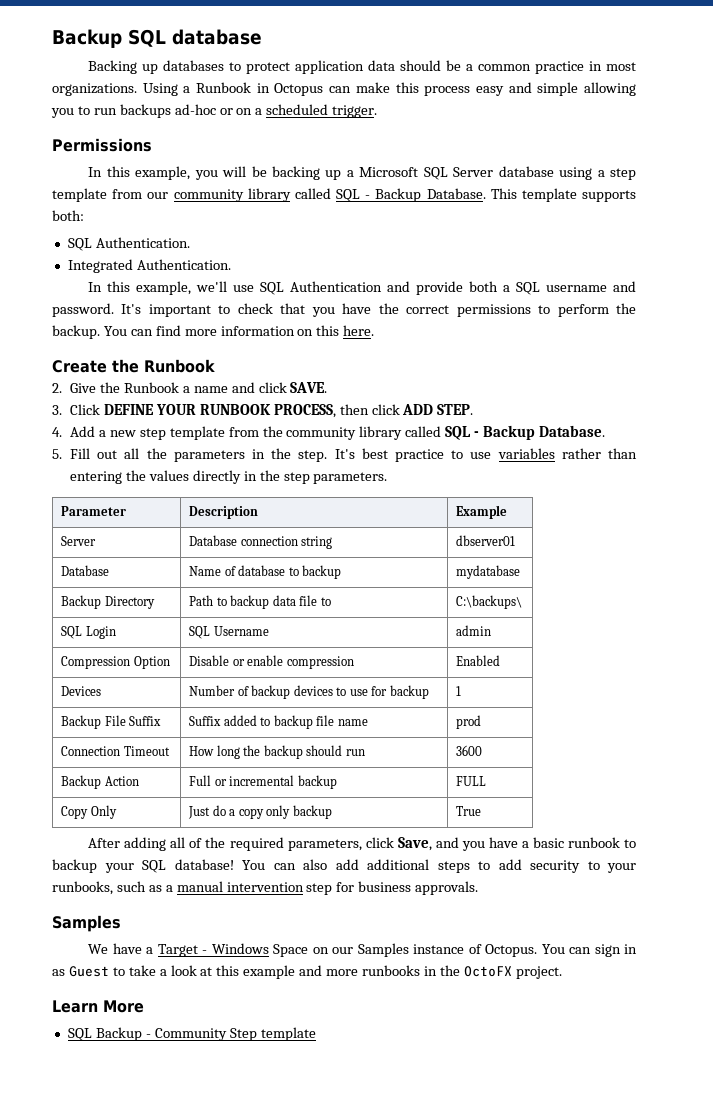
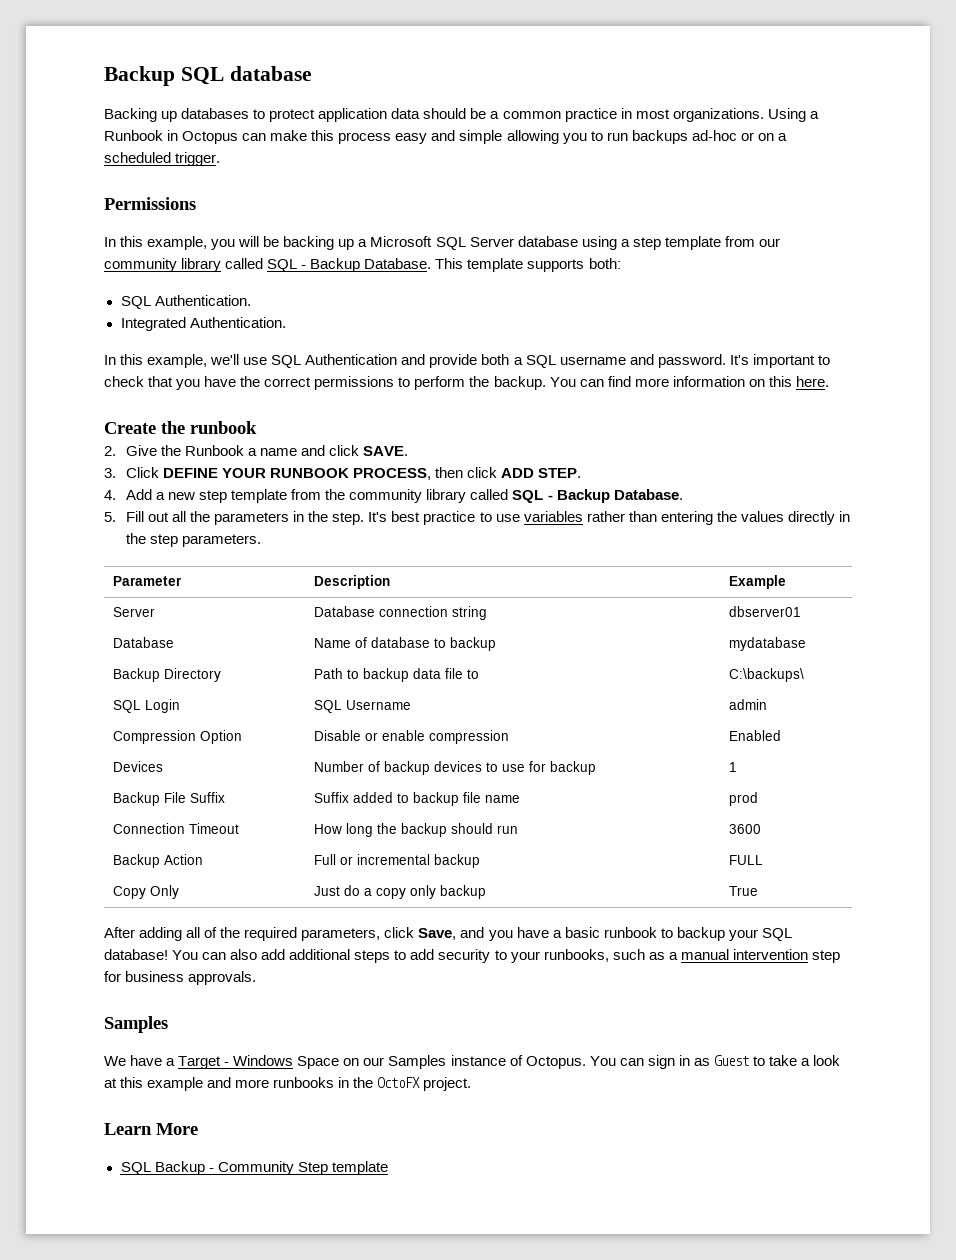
[144,359,215,373] Runbook -> [190,421,257,434] runbook

